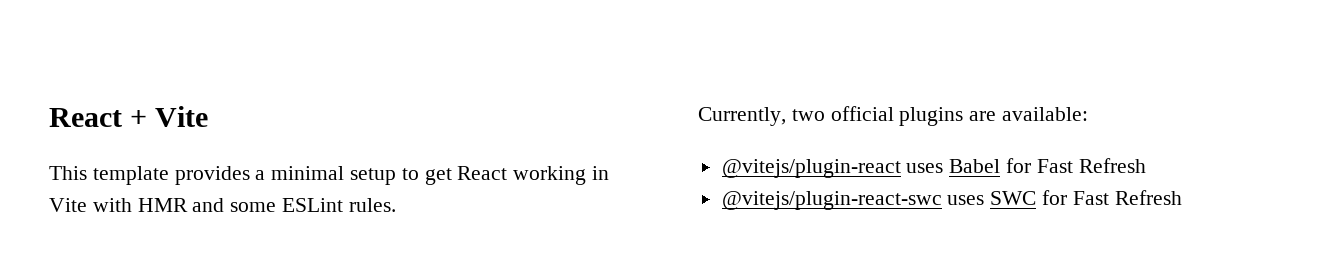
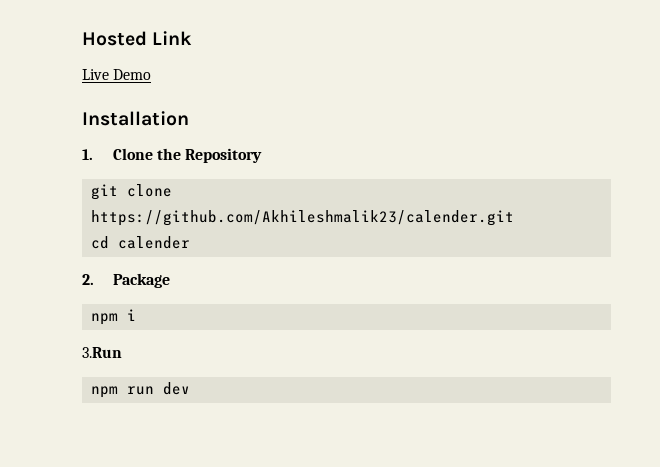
[49,106,209,127] [49,166,610,185] [49,198,396,212] [698,106,1089,126] [721,158,1146,178] [721,190,1182,210] React + Vite // This template provides a minimal setup to get React working in Vite with HMR and some ESLint rules. // Currently, two official plugins are available: // @vitejs/plugin-react uses Babel for Fast Refresh // @vitejs/plugin-react-swc uses SWC for Fast Refresh -> [82,31,193,46] [82,69,152,80] [82,111,189,126] [82,148,262,163] [91,184,173,200] [91,210,515,226] [91,236,191,249] [82,273,170,288] [91,309,137,325] [82,347,122,358] [91,382,191,398] Hosted Link // Live Demo // Installation // 1. Clone the Repository // git clone https://github.com/Akhileshmalik23/calender.git // cd calender // 2. Package // npm i // 3.Run // npm run dev

